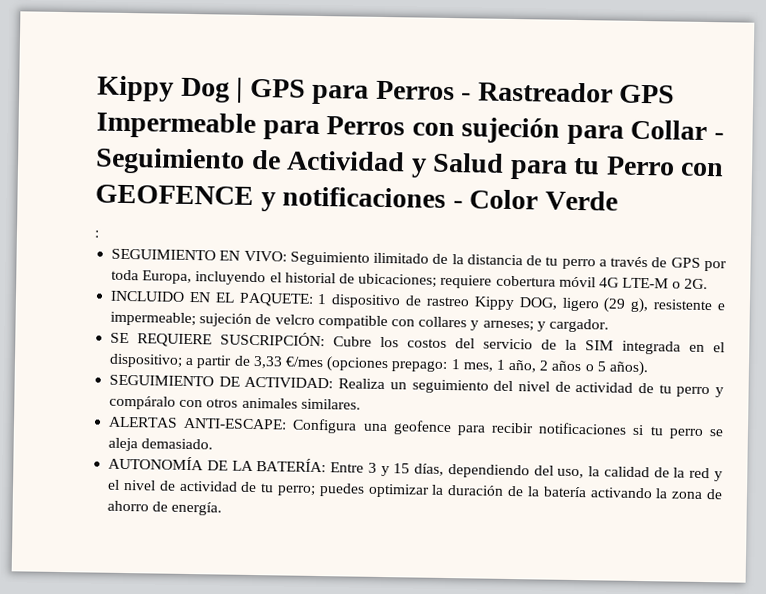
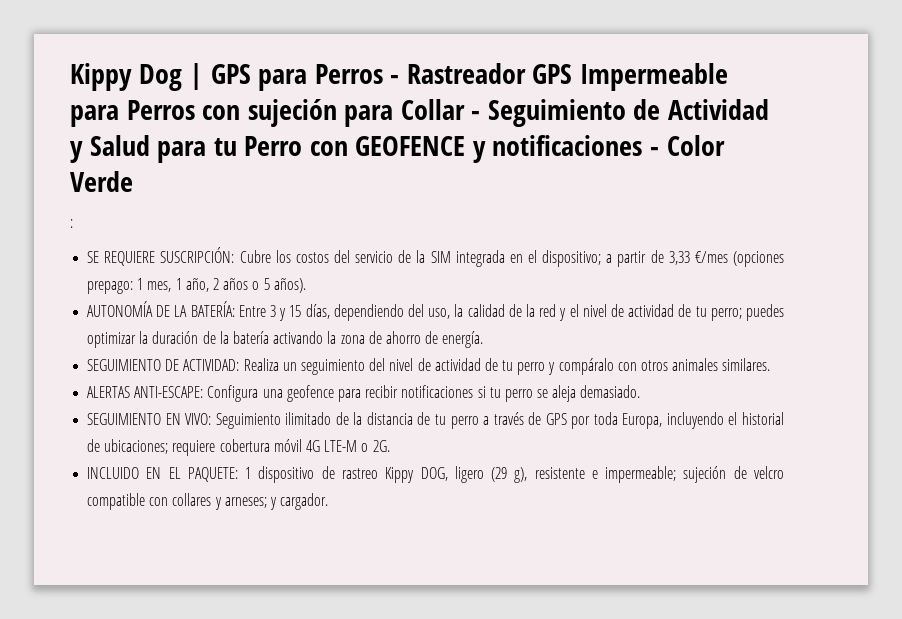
(99, 234) none -> [87,247,784,267] [87,277,306,294] [87,301,784,321] [87,331,484,348] [87,358,771,375] [87,385,641,402] // SE REQUIERE SUSCRIPCIÓN: Cubre los costos del servicio de la SIM integrada en el dispositivo; a partir de 3,33 €/mes (opciones prepago: 1 mes, 1 año, 2 años o 5 años). // AUTONOMÍA DE LA BATERÍA: Entre 3 y 15 días, dependiendo del uso, la calidad de la red y el nivel de actividad de tu perro; puedes optimizar la duración de la batería activando la zona de ahorro de energía. // SEGUIMIENTO DE ACTIVIDAD: Realiza un seguimiento del nivel de actividad de tu perro y compáralo con otros animales similares. // ALERTAS ANTI-ESCAPE: Configura una geofence para recibir notificaciones si tu perro se aleja demasiado.
[110,331,726,355] [109,353,650,377] [109,374,724,398] [109,395,361,410] [108,416,723,439] [108,437,214,452] [108,455,723,482] [107,479,724,500] [107,500,223,516] // SE REQUIERE SUSCRIPCIÓN: Cubre los costos del servicio de la SIM integrada en el dispositivo; a partir de 3,33 €/mes (opciones prepago: 1 mes, 1 año, 2 años o 5 años). // SEGUIMIENTO DE ACTIVIDAD: Realiza un seguimiento del nivel de actividad de tu perro y compáralo con otros animales similares. // ALERTAS ANTI-ESCAPE: Configura una geofence para recibir notificaciones si tu perro se aleja demasiado. // AUTONOMÍA DE LA BATERÍA: Entre 3 y 15 días, dependiendo del uso, la calidad de la red y el nivel de actividad de tu perro; puedes optimizar la duración de la batería activando la zona de ahorro de energía. -> (329, 501) none

